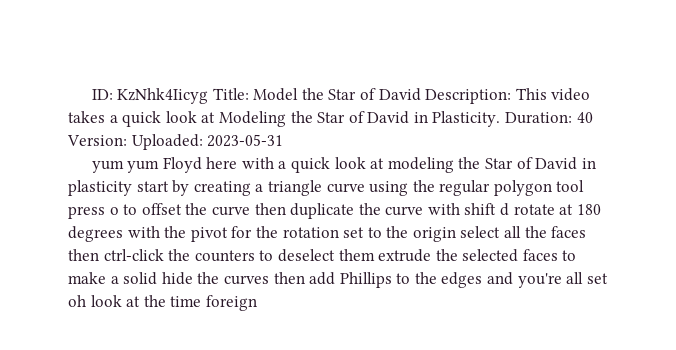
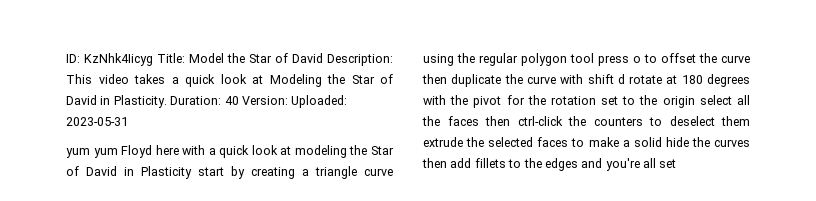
[68,180,132,196] plasticity -> [141,166,192,179] Plasticity
[339,272,392,288] Phillips -> [474,158,506,168] fillets
[68,295,257,311] oh look at the time foreign -> (677, 163) none

